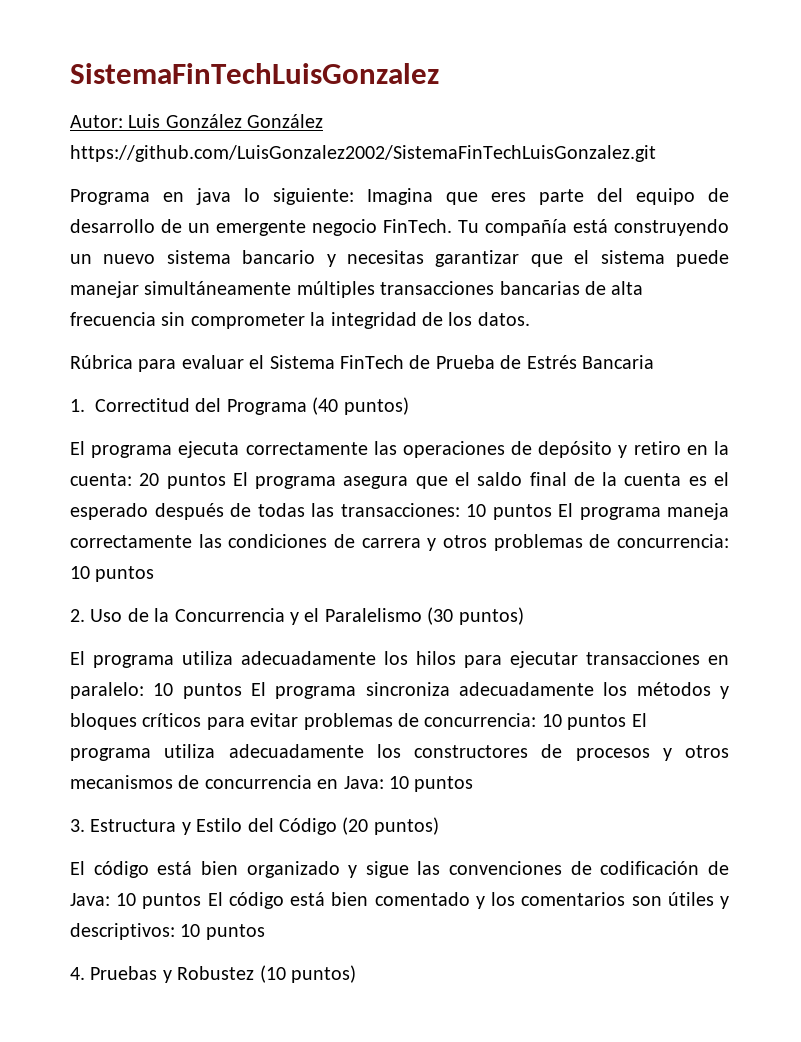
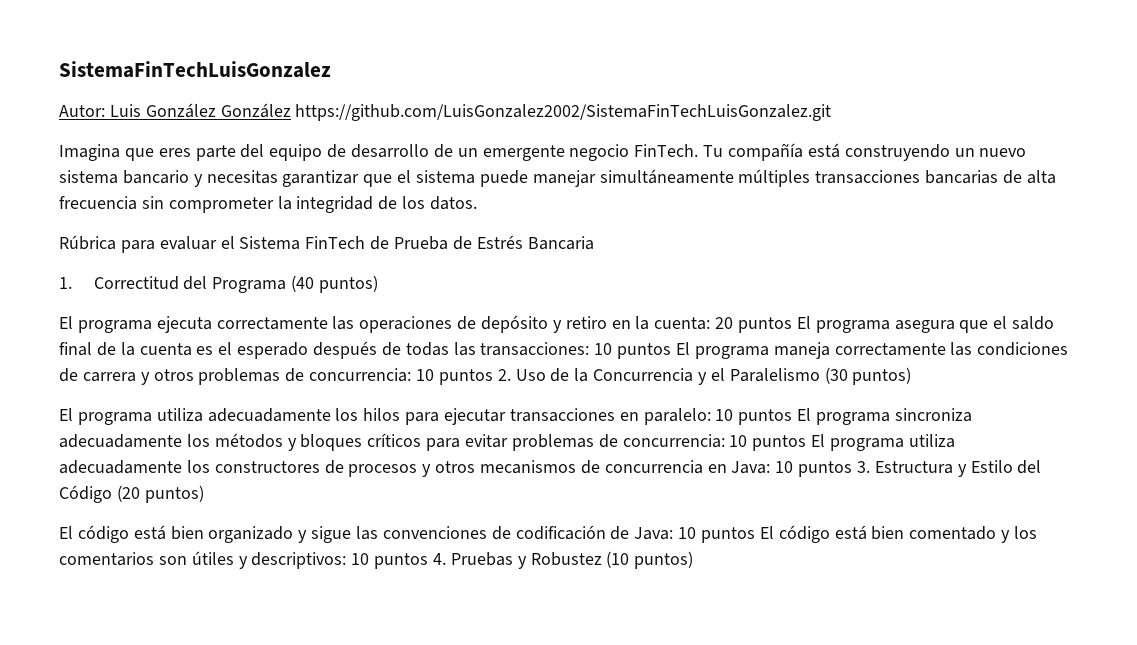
[70,188,354,205] Programa en java lo siguiente: -> (832, 112) none
(155, 574) // -> (493, 377) none
(474, 784) // -> (853, 469) none
(265, 932) // -> (429, 561) none

